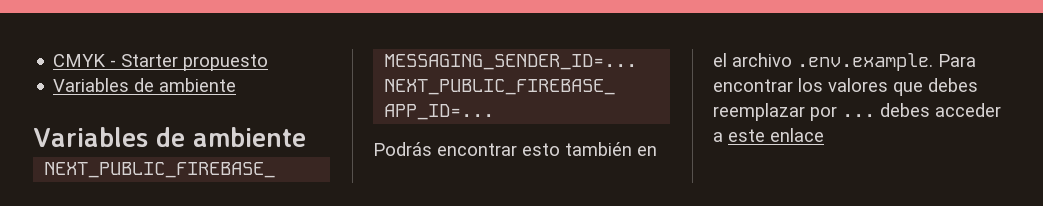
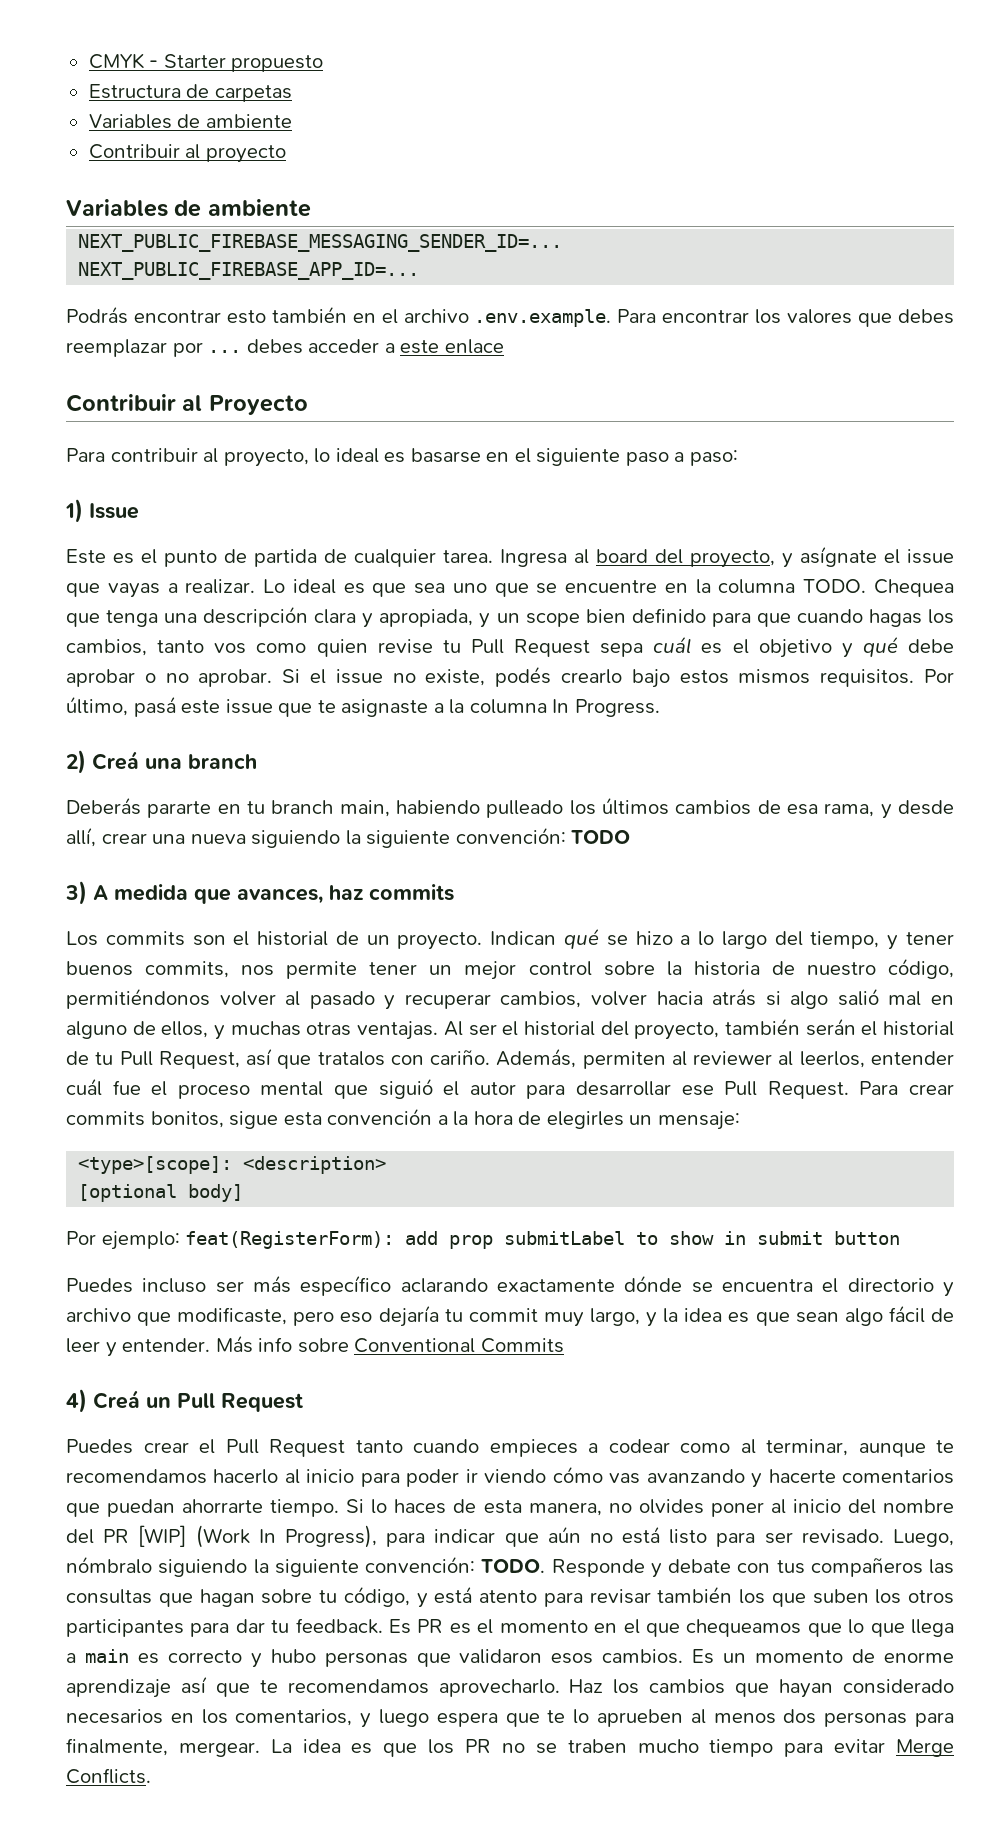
[53,78,237,92] // Variables de ambiente -> [88,84,292,102] [88,114,292,129] [88,144,286,163] // Estructura de carpetas // Variables de ambiente // Contribuir al proyecto
(824, 135) none -> [66,394,308,415] [66,448,738,467] [65,499,139,523] [66,546,954,568] [66,579,954,598] [66,606,954,628] [66,636,954,658] [66,666,954,688] [66,696,660,717] [66,750,257,774] [66,797,955,819] [66,827,631,848] [65,881,454,905] [66,928,955,950] [66,958,955,980] [66,988,954,1010] [66,1018,954,1040] [66,1048,954,1069] [66,1078,955,1099] [66,1108,740,1130] [78,1156,387,1174] [78,1184,244,1202] [66,1231,901,1250] [66,1275,955,1297] [66,1305,954,1327] [66,1335,564,1357] [66,1389,303,1413] [66,1439,954,1457] [66,1466,954,1488] [66,1499,954,1517] [66,1525,954,1548] [66,1556,954,1578] [66,1586,954,1608] [66,1618,954,1637] [66,1649,954,1668] [66,1676,954,1698] [66,1709,954,1728] [66,1738,955,1757] [66,1768,151,1784] // Contribuir al Proyecto // Para contribuir al proyecto, lo ideal es basarse en el siguiente paso a paso: // 1) Issue // Este es el punto de partida de cualquier tarea. Ingresa al board del proyecto, y asígnate el issue que vayas a realizar. Lo ideal es que sea uno que se encuentre en la columna TODO. Chequea que tenga una descripción clara y apropiada, y un scope bien definido para que cuando hagas los cambios, tanto vos como quien revise tu Pull Request sepa cuál es el objetivo y qué debe aprobar o no aprobar. Si el issue no existe, podés crearlo bajo estos mismos requisitos. Por último, pasá este issue que te asignaste a la columna In Progress. // 2) Creá una branch // Deberás pararte en tu branch main, habiendo pulleado los últimos cambios de esa rama, y desde allí, crear una nueva siguiendo la siguiente convención: TODO // 3) A medida que avances, haz commits // Los commits son el historial de un proyecto. Indican qué se hizo a lo largo del tiempo, y tener buenos commits, nos permite tener un mejor control sobre la historia de nuestro código, permitiéndonos volver al pasado y recuperar cambios, volver hacia atrás si algo salió mal en alguno de ellos, y muchas otras ventajas. Al ser el historial del proyecto, también serán el historial de tu Pull Request, así que tratalos con cariño. Además, permiten al reviewer al leerlos, entender cuál fue el proceso mental que siguió el autor para desarrollar ese Pull Request. Para crear commits bonitos, sigue esta convención a la hora de elegirles un mensaje: // <type>[scope]: <description> // [optional body] // Por ejemplo: feat(RegisterForm): add prop submitLabel to show in submit button // Puedes incluso ser más específico aclarando exactamente dónde se encuentra el directorio y archivo que modificaste, pero eso dejaría tu commit muy largo, y la idea es que sean algo fácil de leer y entender. Más info sobre Conventional Commits // 4) Creá un Pull Request // Puedes crear el Pull Request tanto cuando empieces a codear como al terminar, aunque te recomendamos hacerlo al inicio para poder ir viendo cómo vas avanzando y hacerte comentarios que puedan ahorrarte tiempo. Si lo haces de esta manera, no olvides poner al inicio del nombre del PR [WIP] (Work In Progress), para indicar que aún no está listo para ser revisado. Luego, nómbralo siguiendo la siguiente convención: TODO. Responde y debate con tus compañeros las consultas que hagan sobre tu código, y está atento para revisar también los que suben los otros participantes para dar tu feedback. Es PR es el momento en el que chequeamos que lo que llega a main es correcto y hubo personas que validaron esos cambios. Es un momento de enorme aprendizaje así que te recomendamos aprovecharlo. Haz los cambios que hayan considerado necesarios en los comentarios, y luego espera que te lo aprueben al menos dos personas para finalmente, mergear. La idea es que los PR no se traben mucho tiempo para evitar Merge Conflicts.

